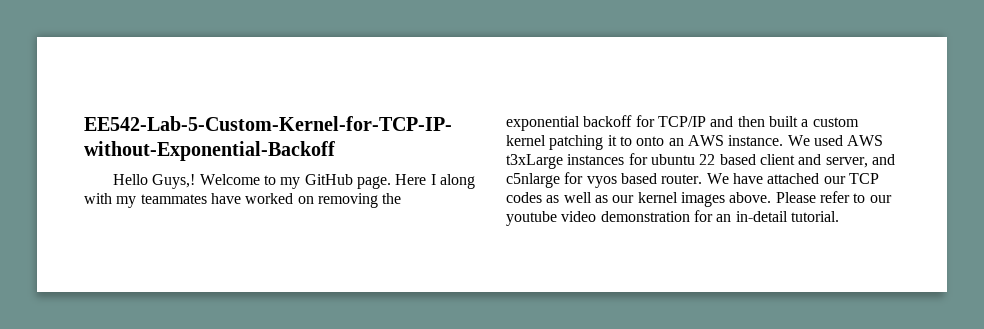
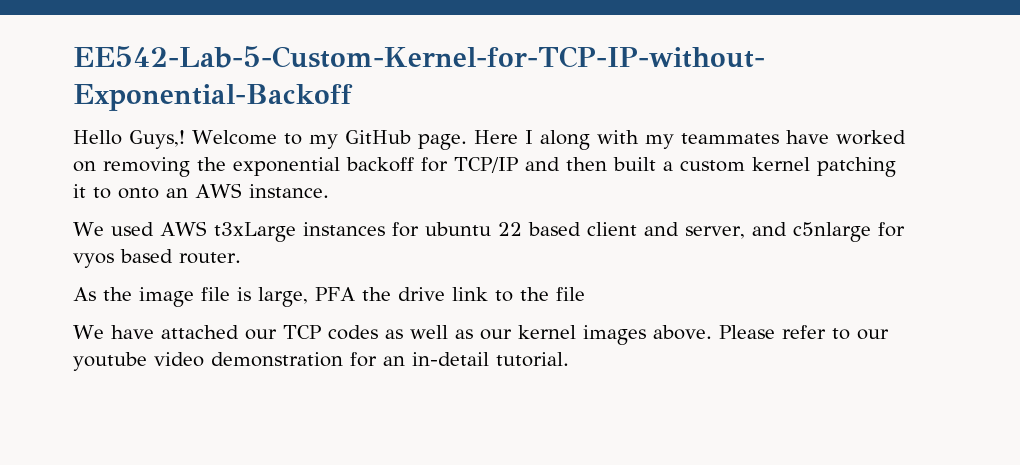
(784, 140) none -> (329, 191) //
(703, 179) none -> [73,287,585,307] // As the image file is large, PFA the drive link to the file //

